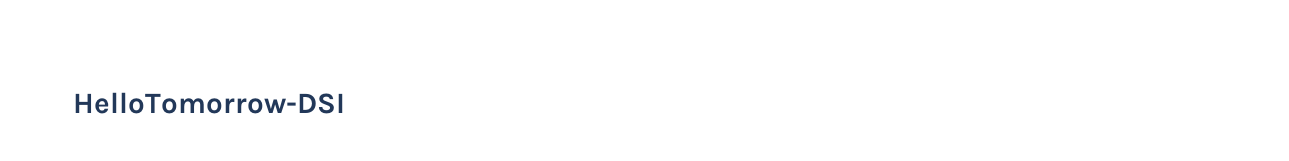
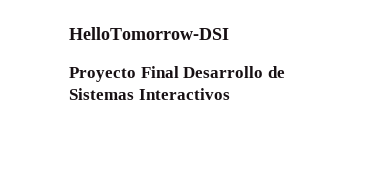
(345, 103) none -> [69,66,285,82] [69,88,230,100] // Proyecto Final Desarrollo de Sistemas Interactivos

